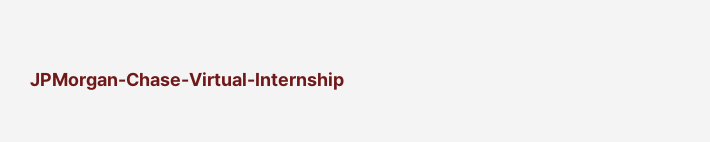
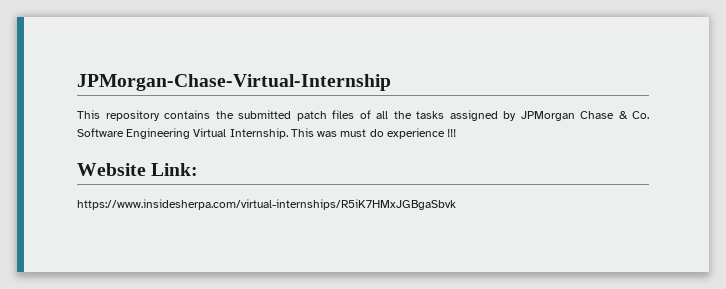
(344, 81) none -> [77,110,649,121] [77,128,457,139] [77,163,199,176] [77,199,456,210] // This repository contains the submitted patch files of all the tasks assigned by JPMorgan Chase & Co. Software Engineering Virtual Internship. This was must do experience !!! // Website Link: // https://www.insidesherpa.com/virtual-internships/R5iK7HMxJGBgaSbvk

